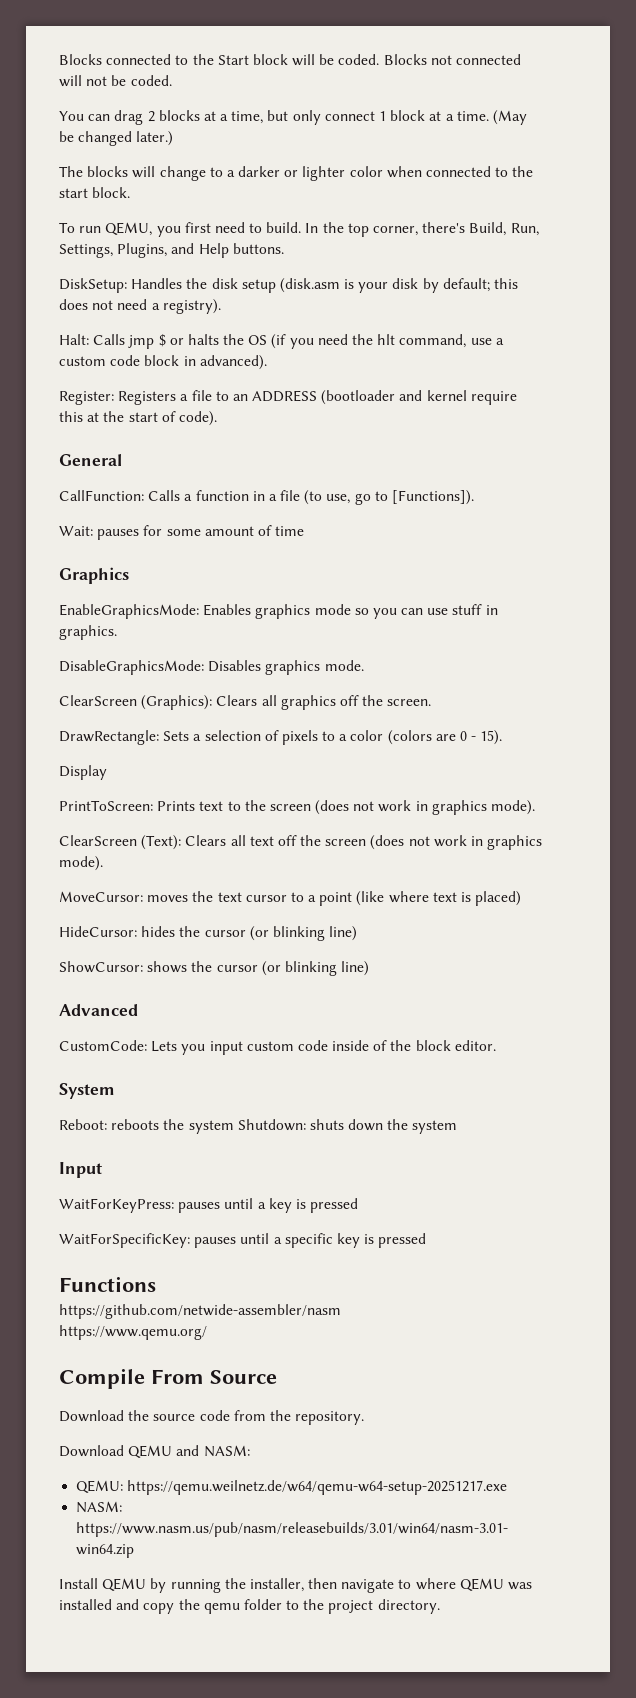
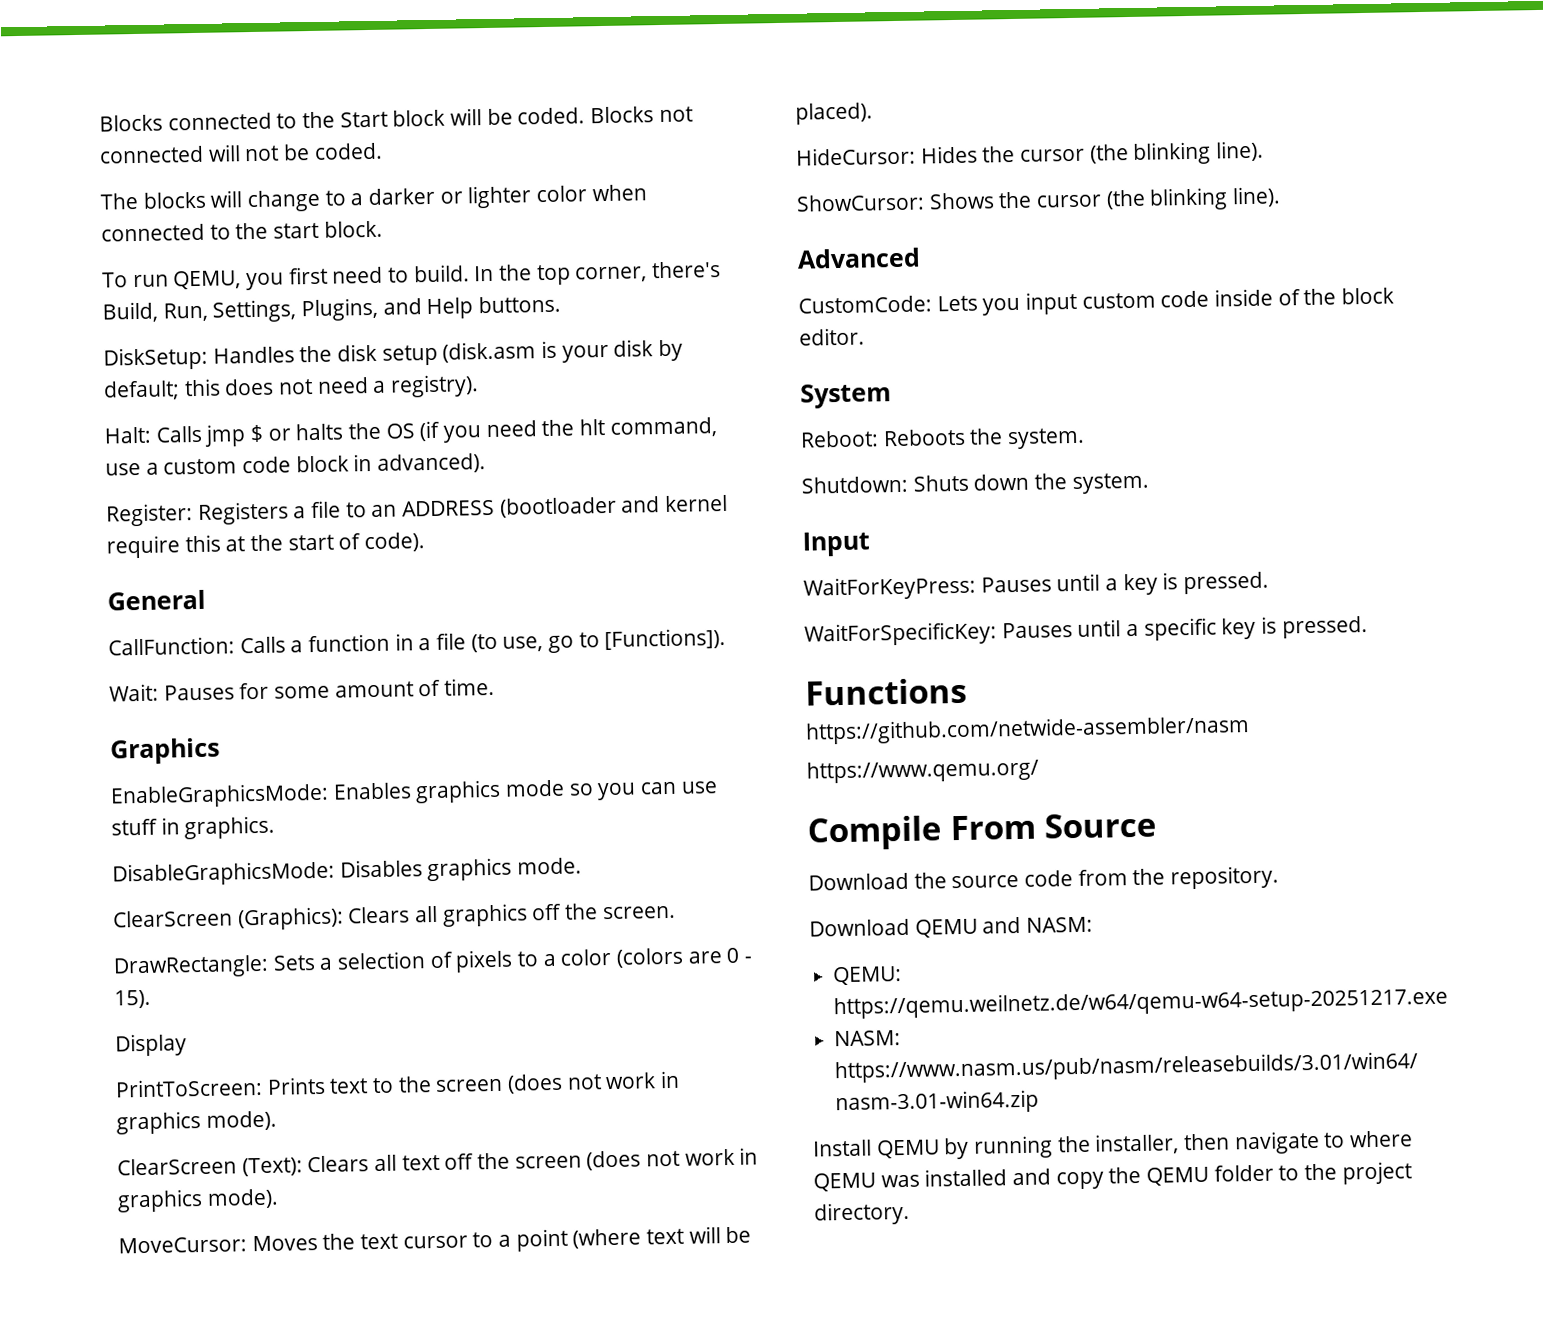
[59,110,527,125] [59,131,174,146] // You can drag 2 blocks at a time, but only connect 1 block at a time. (May be changed later.) -> (383, 151) none
[97,529,140,540] pauses -> [163,684,235,701] Pauses
[275,526,305,536] time -> [444,677,496,696] time.
[147,895,189,902] moves -> [251,1235,318,1252] Moves
[356,891,522,906] (like where text is placed) -> [572,1226,752,1249] [795,102,873,125] (where text will be placed).
[141,926,358,941] hides the cursor (or blinking line) -> [920,140,1265,165] Hides the cursor (the blinking line).
[147,961,370,976] shows the cursor (or blinking line) -> [928,186,1282,211] Shows the cursor (the blinking line).
[111,1119,344,1134] reboots the system Shutdown: shuts -> [882,427,1086,450] [801,474,969,494] Reboots the system. // Shutdown: Shuts
[412,1120,458,1134] system -> [1071,472,1149,495] system.
[178,1202,221,1213] pauses -> [980,576,1052,593] Pauses
[310,1198,359,1213] pressed -> [1183,571,1270,595] pressed.
[194,1237,237,1248] pauses -> [1001,622,1073,639] Pauses
[378,1233,427,1248] pressed -> [1281,616,1368,639] pressed.
[203,1603,240,1614] qemu -> [1146,1166,1210,1186] QEMU

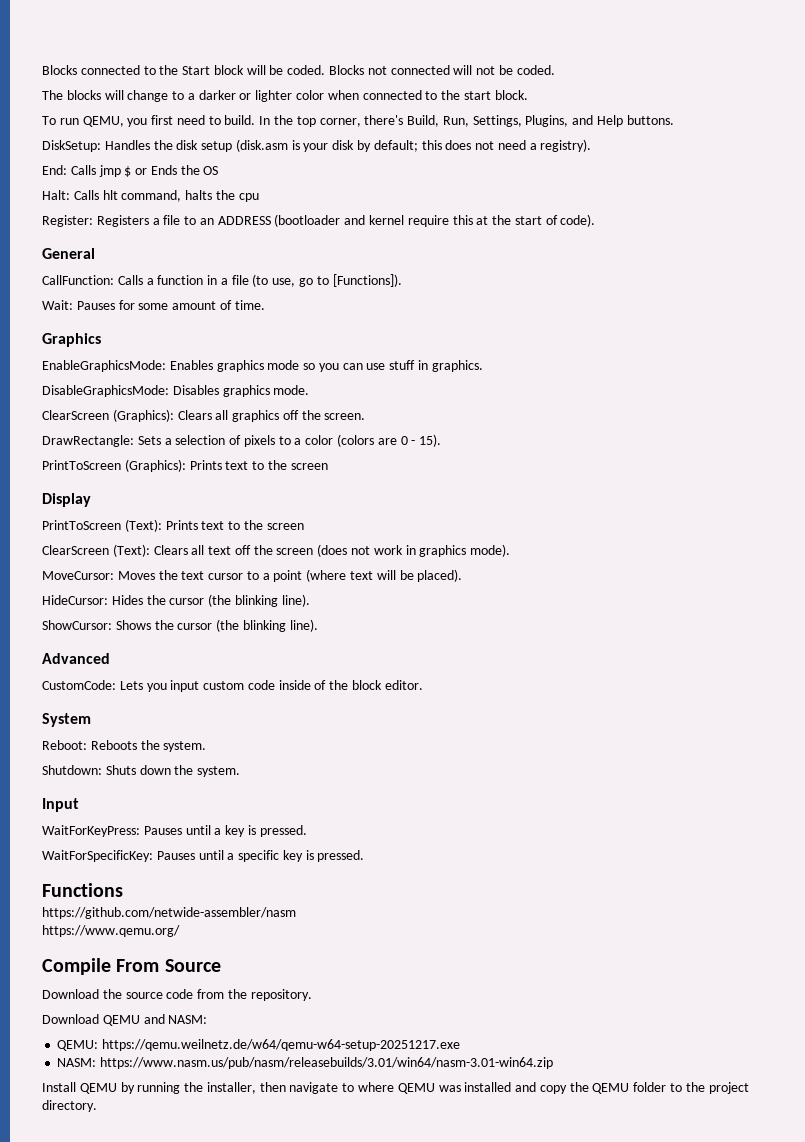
[104,426,151,444] Halt: -> [42,165,67,175] End:
[295,417,717,443] [105,453,487,476] halts the OS (if you need the hlt command, use a custom code block in advanced). -> [150,165,219,175] [42,190,259,202] Ends the OS // Halt: Calls hlt command, halts the cpu
[115,1033,187,1057] [115,1070,681,1098] [116,1110,277,1135] Display // PrintToScreen: Prints text to the screen (does not work in graphics mode). -> [42,459,328,472] [42,493,91,507] [42,519,304,532] PrintToScreen (Graphics): Prints text to the screen // Display // PrintToScreen (Text): Prints text to the screen

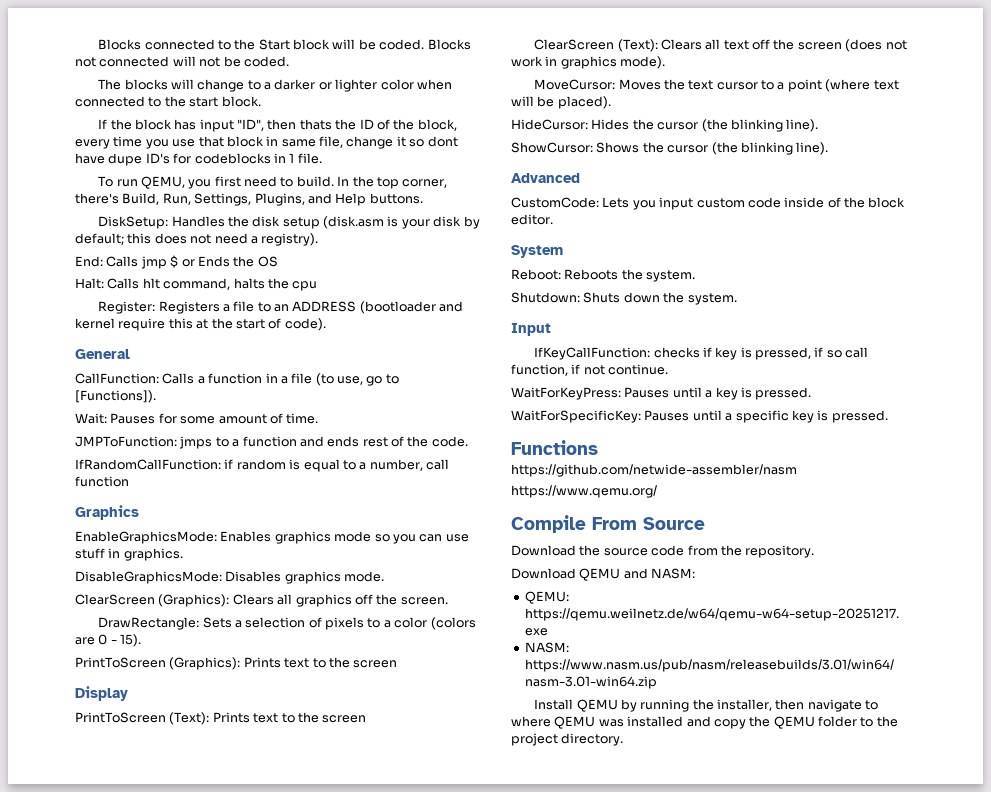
(528, 95) none -> [98,119,457,132] [75,136,458,149] [75,153,322,166] // If the block has input "ID", then thats the ID of the block, every time you use that block in same file, change it so dont have dupe ID's for codeblocks in 1 file.
(265, 305) none -> [75,436,468,449] [75,459,449,472] [75,476,129,487] // JMPToFunction: jmps to a function and ends rest of the code. // IfRandomCallFunction: if random is equal to a number, call function
(79, 805) none -> [534,347,869,360] [511,364,669,376] // IfKeyCallFunction: checks if key is pressed, if so call function, if not continue.

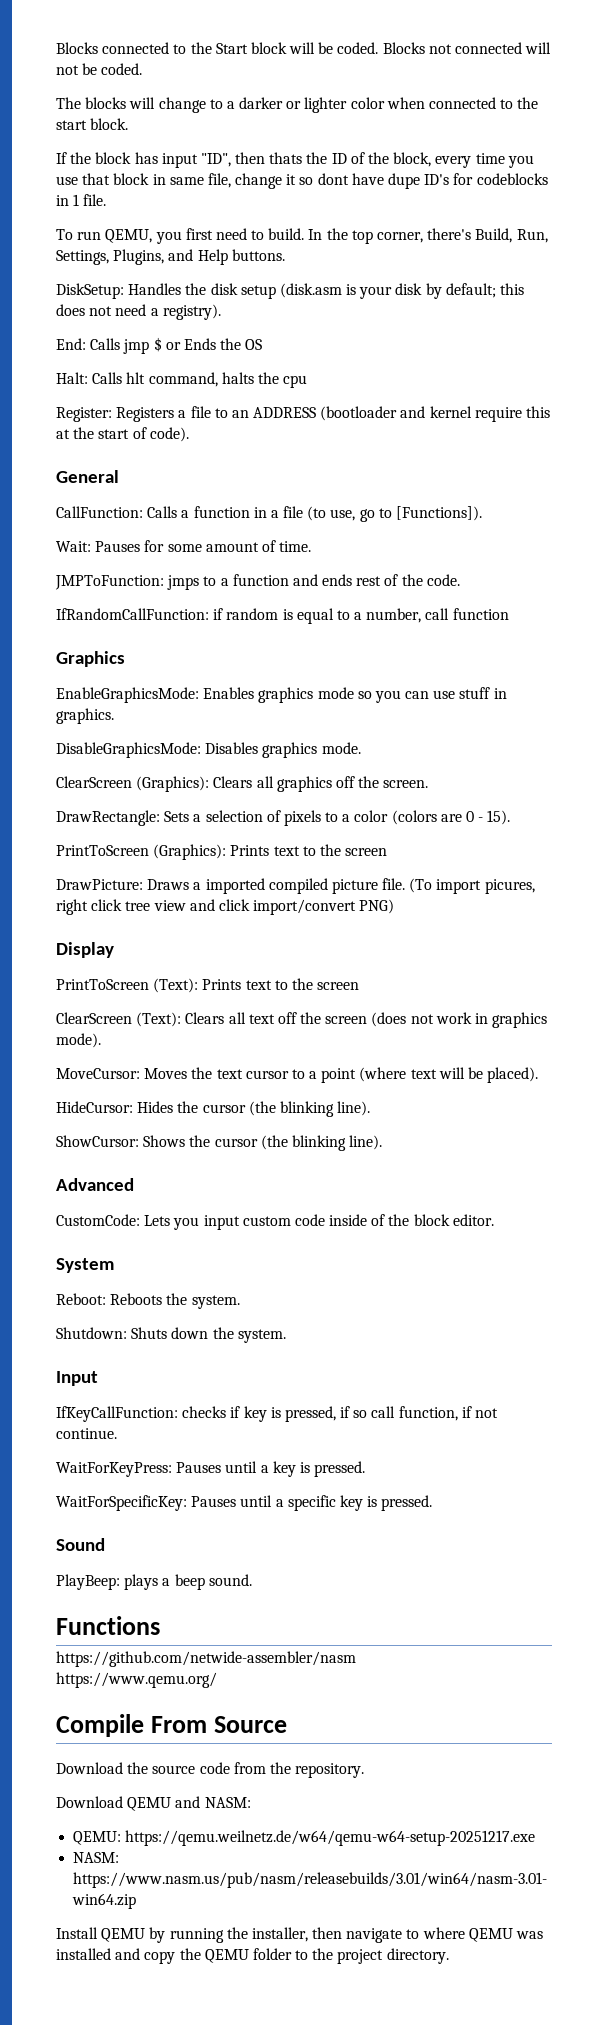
(398, 664) none -> [56,878,535,894] [56,899,395,915] // DrawPicture: Draws a imported compiled picture file. (To import picures, right click tree view and click import/convert PNG)
(888, 416) none -> [56,1538,105,1551] [56,1574,252,1590] // Sound // PlayBeep: plays a beep sound.

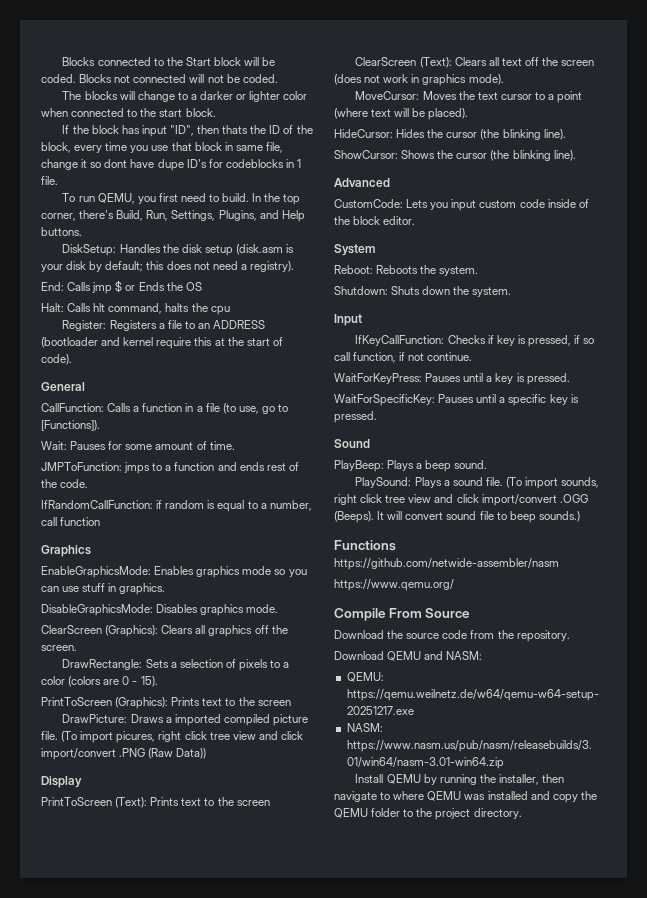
[359,899,395,914] PNG) -> [119,748,207,759] .PNG (Raw Data))
[182,1406,227,1418] checks -> [447,335,486,344] Checks
[124,1574,159,1590] plays -> [387,460,415,471] Plays
(252, 1580) none -> [355,477,600,489] [334,494,588,506] [334,511,580,523] // PlaySound: Plays a sound file. (To import sounds, right click tree view and click import/convert .OGG (Beeps). It will convert sound file to beep sounds.)

